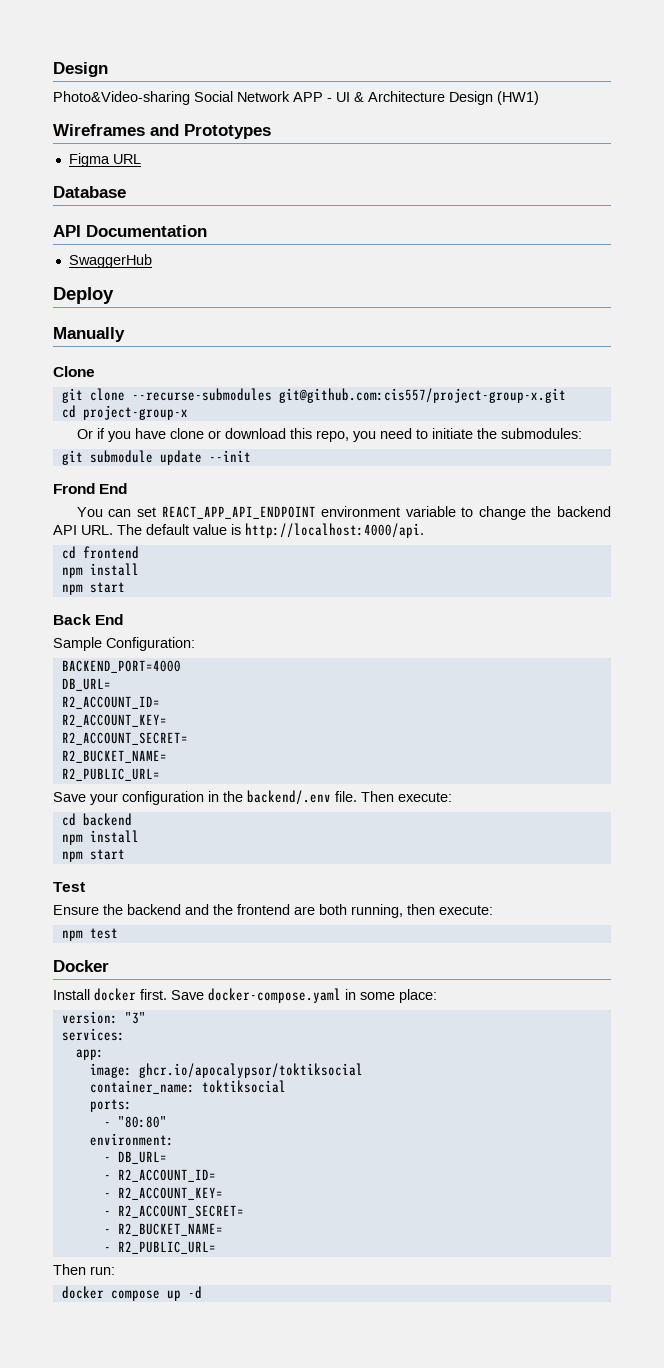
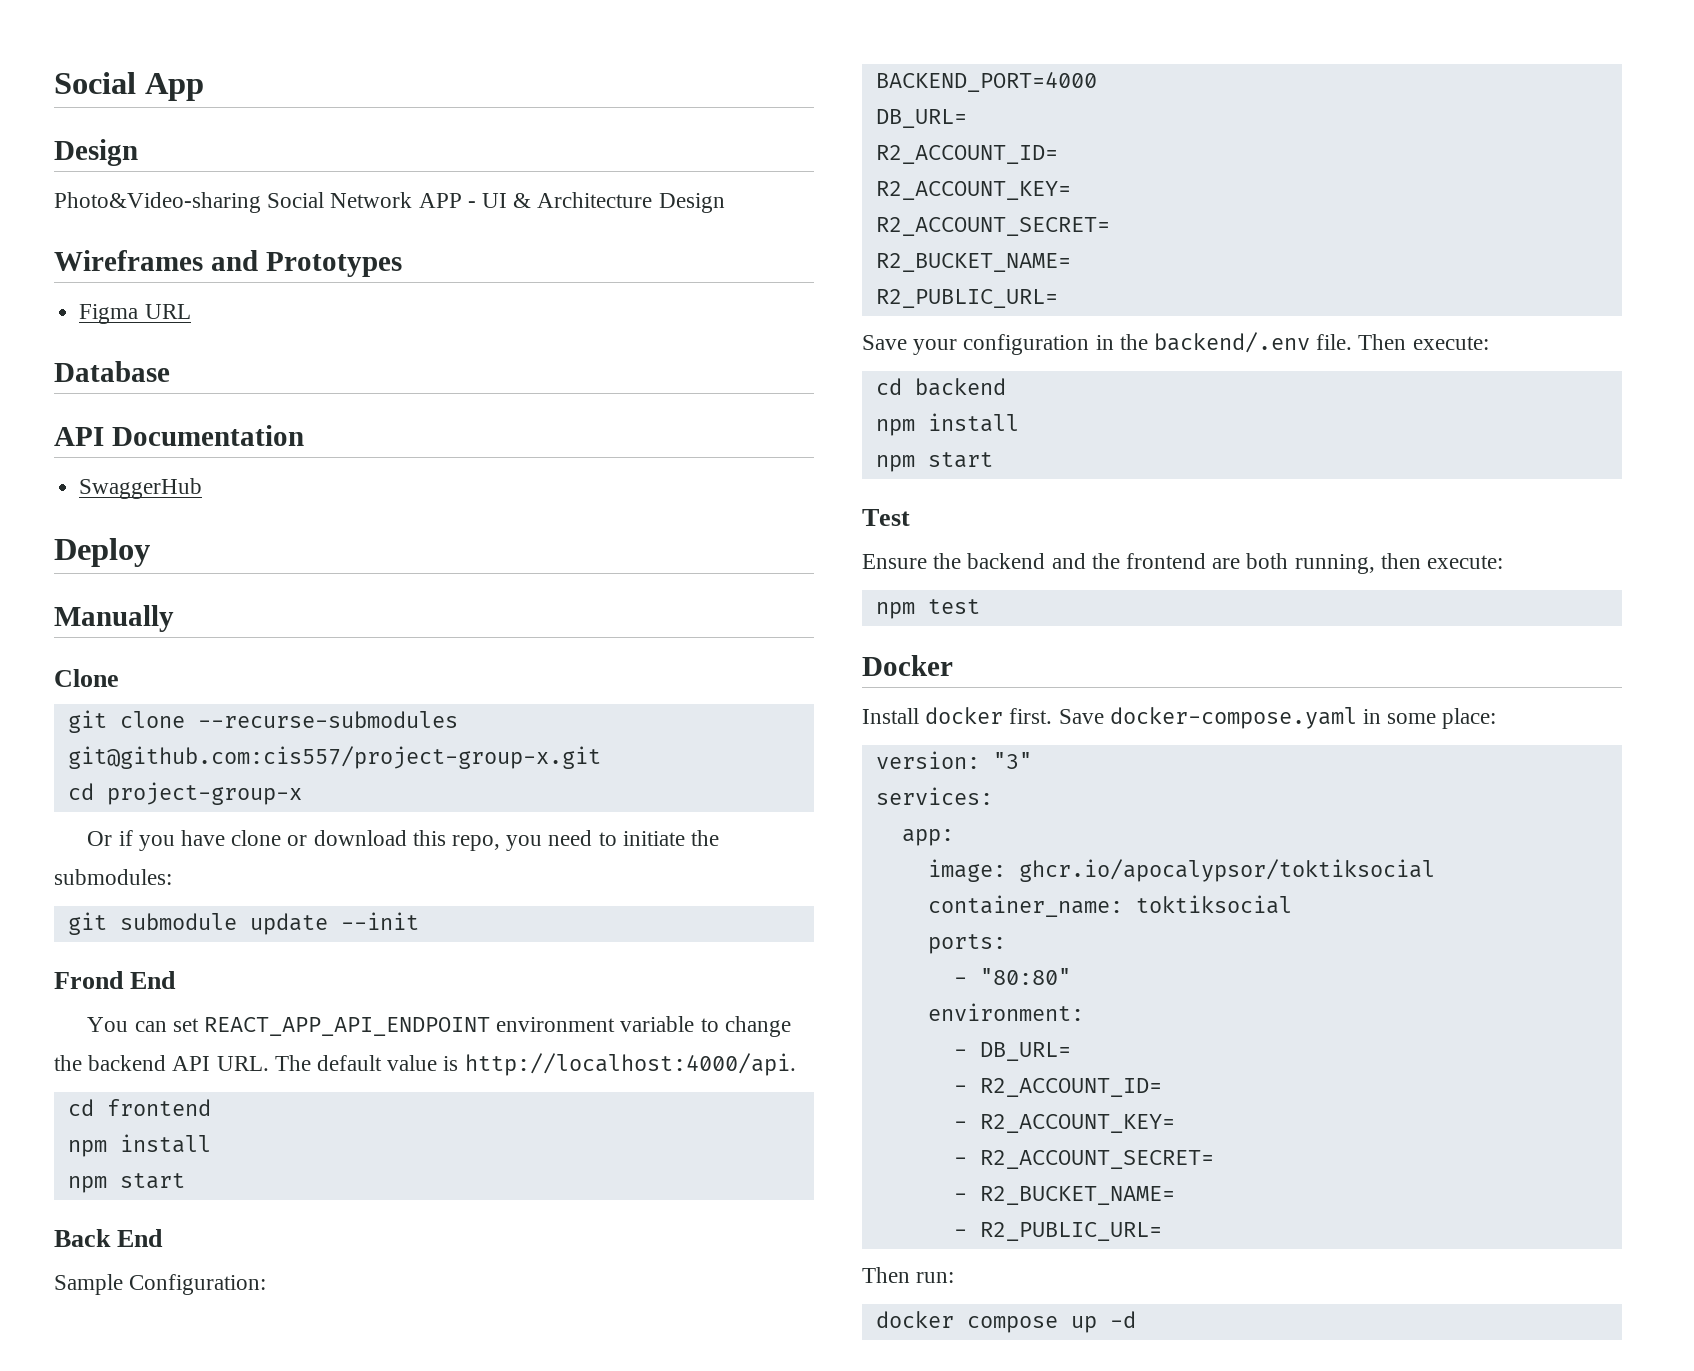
(53, 69) none -> [54,72,204,101] Social App //
[497,91,539,105] (HW1) -> (725, 203) none

